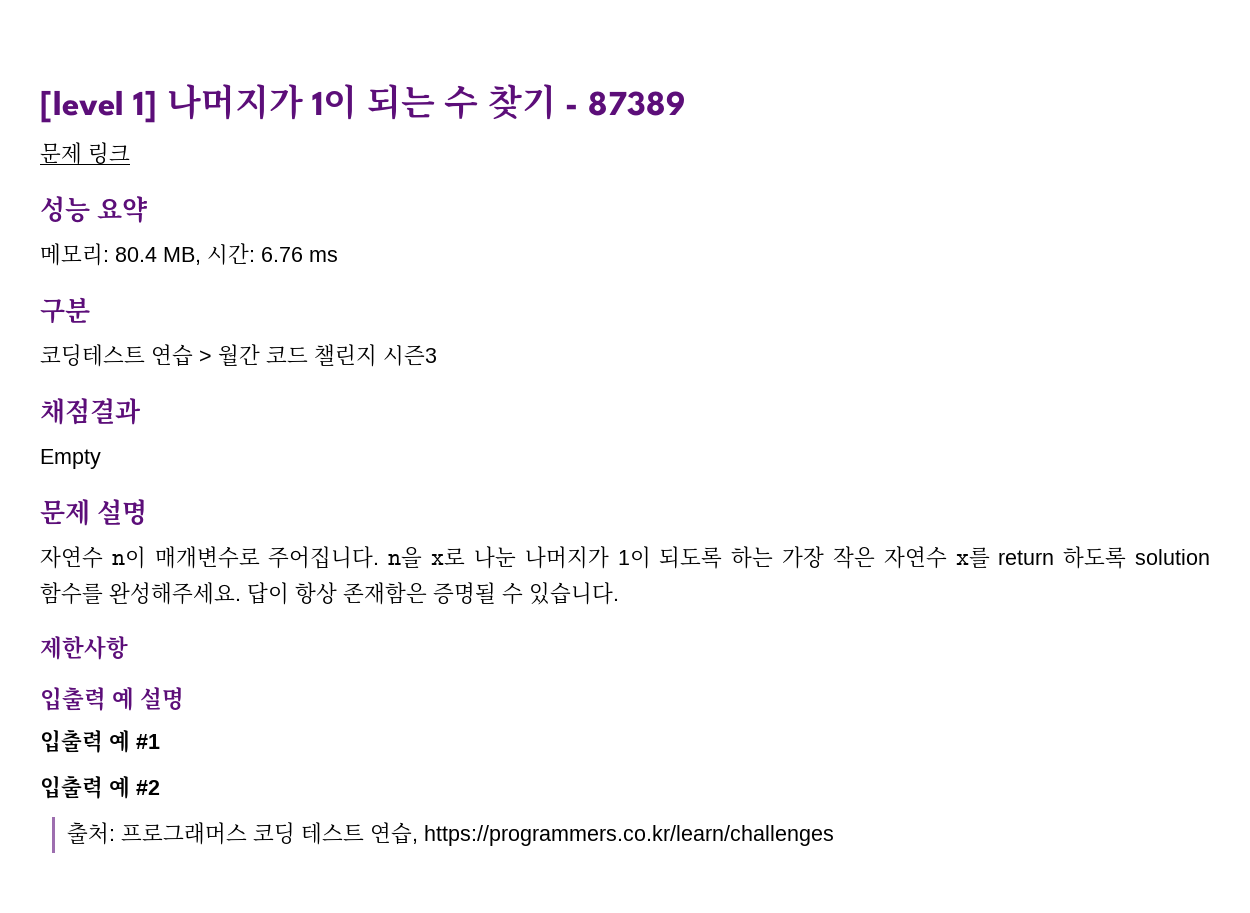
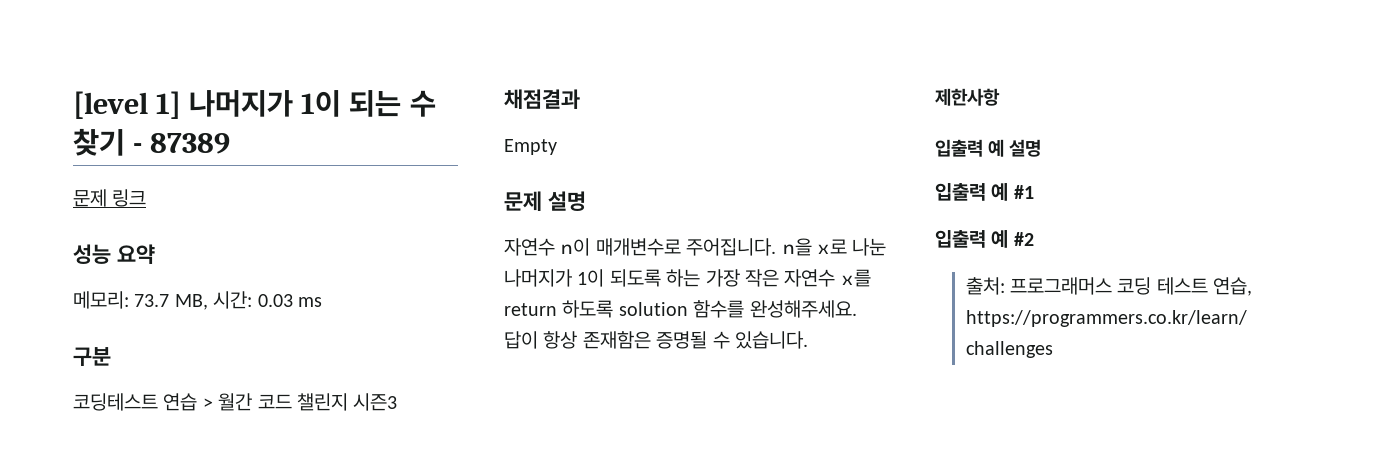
[115,247,157,262] 80.4 -> [134,294,170,307] 73.7
[261,247,303,262] 6.76 -> [257,294,293,307] 0.03

